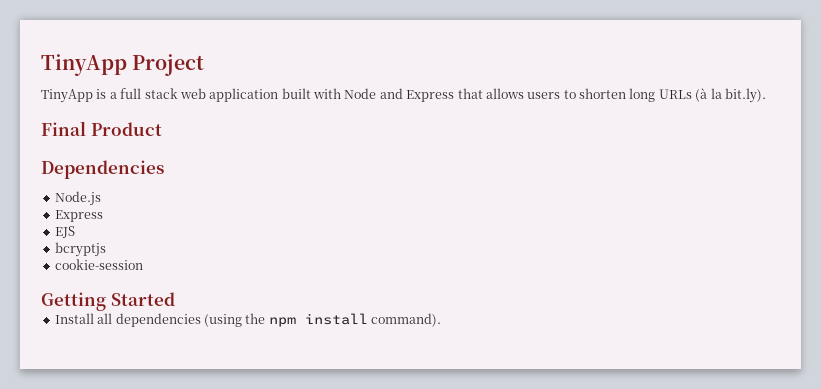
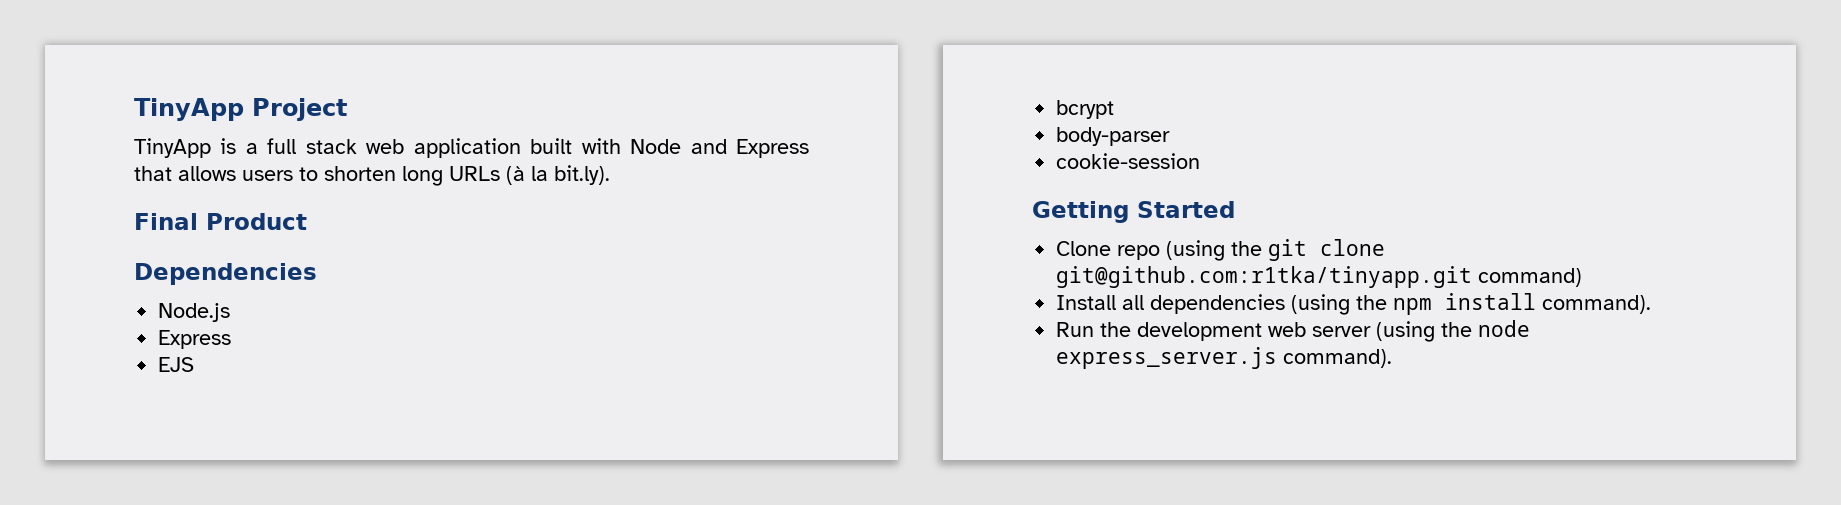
[54,242,106,257] bcryptjs -> [1056,100,1115,119] [1056,127,1171,146] bcrypt // body-parser
(175, 299) none -> [1056,239,1386,261] [1056,266,1583,288] // Clone repo (using the git clone git@github.com:r1tka/tinyapp.git command)
(441, 320) none -> [1056,320,1531,342] [1056,347,1393,369] // Run the development web server (using the node express_server.js command).

